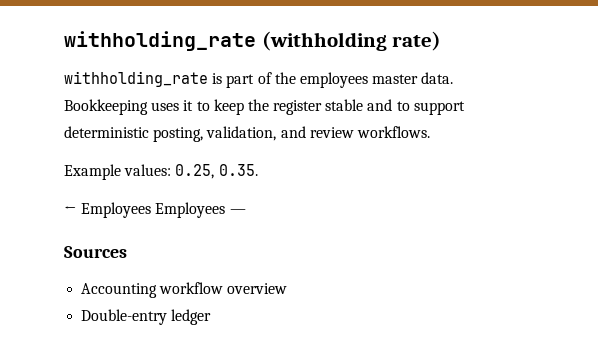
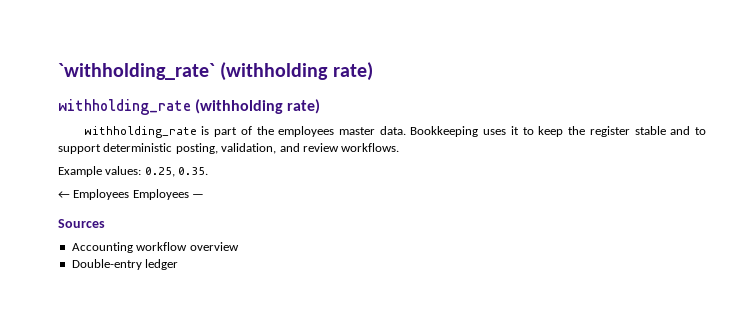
(64, 41) none -> [58,62,373,81] `withholding_rate` (withholding rate) //

